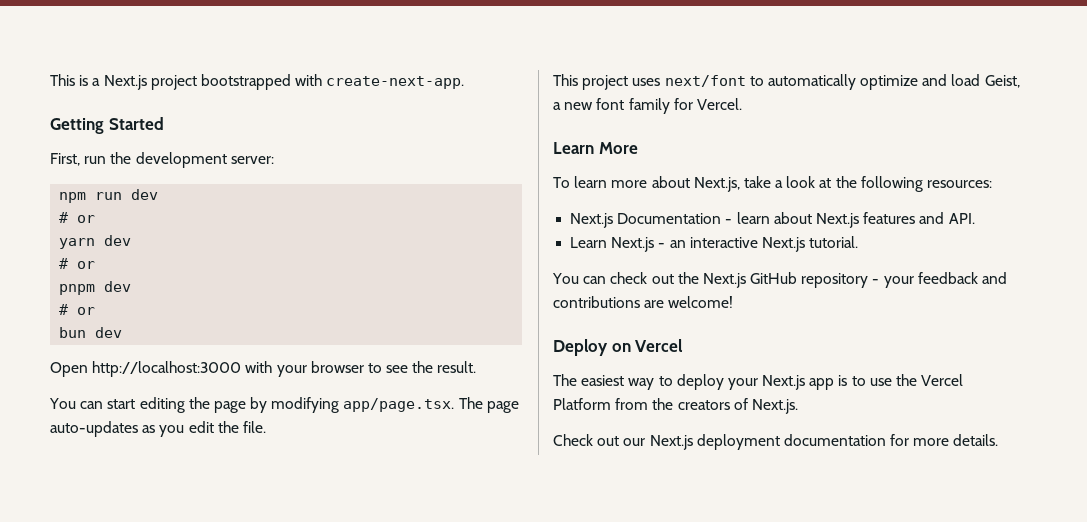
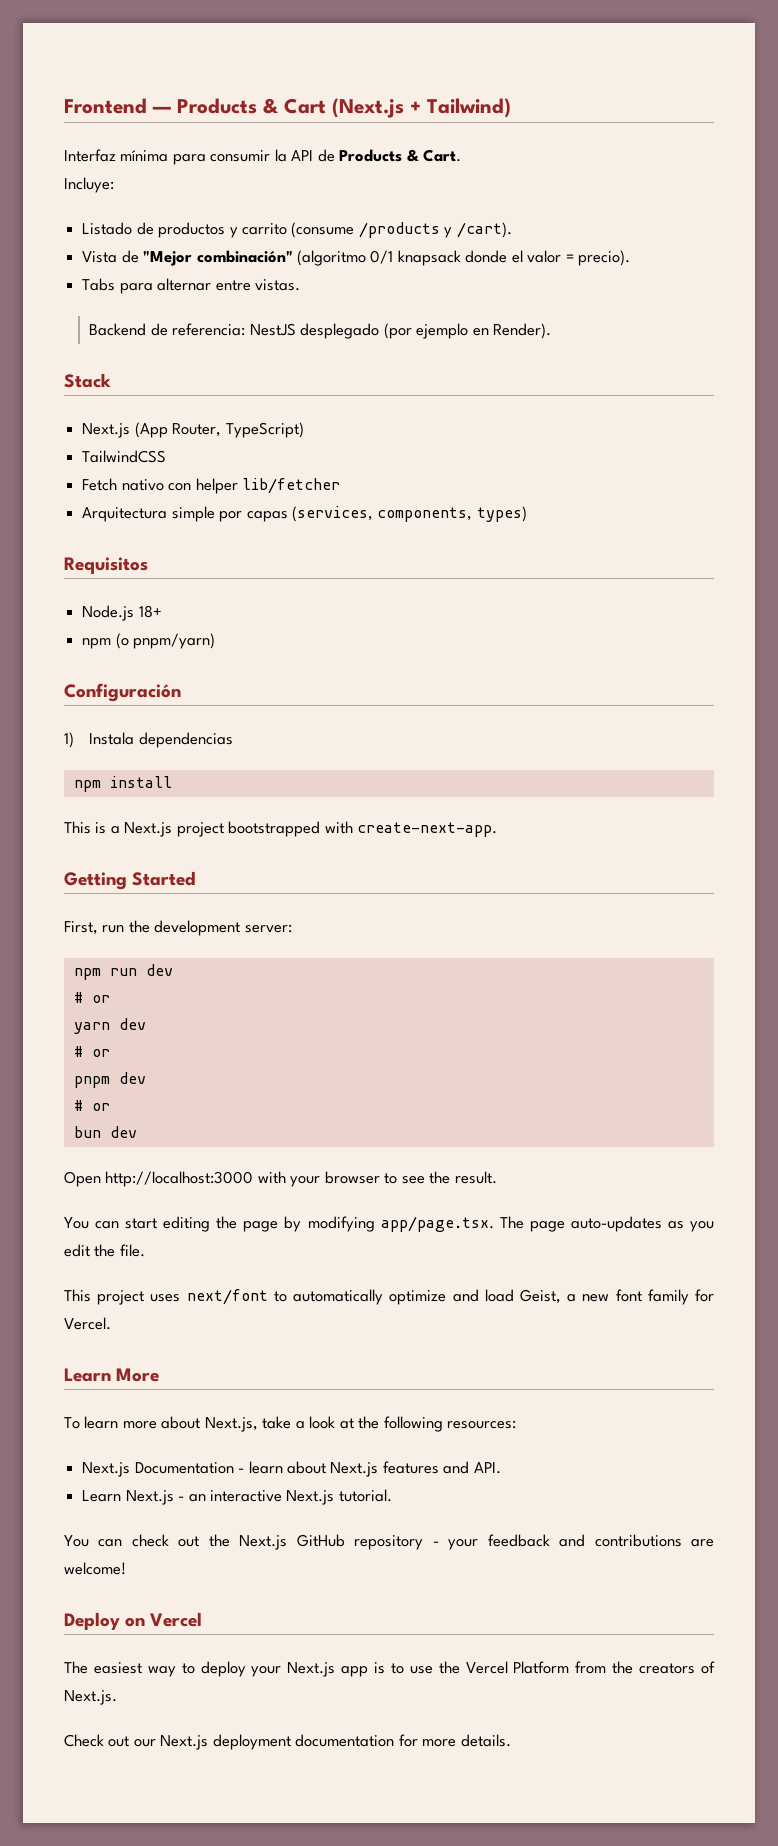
(50, 80) none -> [64,98,511,118] [64,149,462,165] [64,177,114,193] [82,222,512,238] [82,250,631,266] [82,278,300,294] [89,323,552,339] [64,373,111,388] [82,422,304,438] [82,450,167,463] [82,478,340,494] [82,506,527,522] [64,557,148,574] [82,605,162,621] [82,633,216,649] [64,683,181,702] [64,732,233,748] [73,776,172,792] Frontend — Products & Cart (Next.js + Tailwind) // Interfaz mínima para consumir la API de Products & Cart. // Incluye: // Listado de productos y carrito (consume /products y /cart). // Vista de "Mejor combinación" (algoritmo 0/1 knapsack donde el valor = precio). // Tabs para alternar entre vistas. // Backend de referencia: NestJS desplegado (por ejemplo en Render). // Stack // Next.js (App Router, TypeScript) // TailwindCSS // Fetch nativo con helper lib/fetcher // Arquitectura simple por capas (services, components, types) // Requisitos // Node.js 18+ // npm (o pnpm/yarn) // Configuración // 1) Instala dependencias // npm install //

